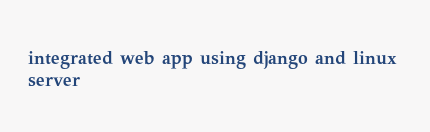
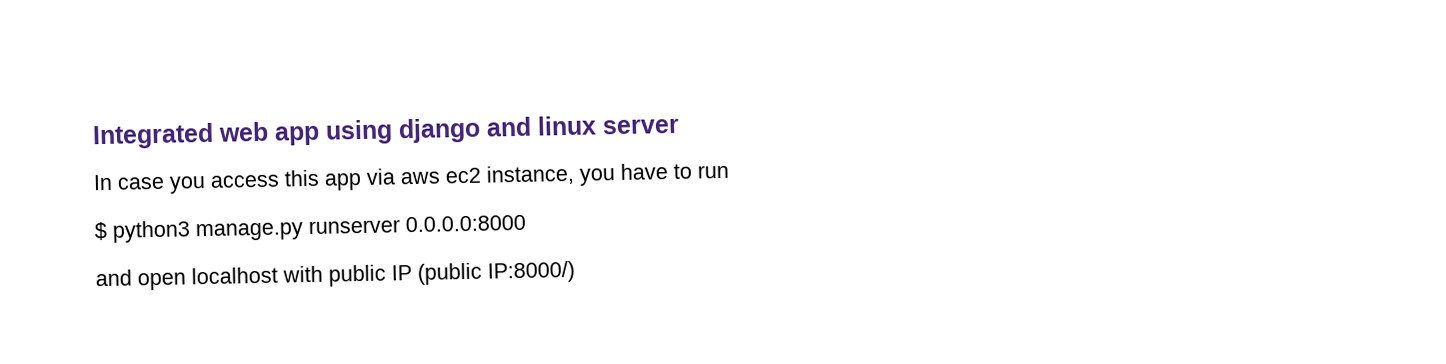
[28,51,113,69] integrated -> [92,122,214,150] Integrated
(80, 81) none -> [93,163,729,194] [94,214,526,243] [95,260,575,291] // In case you access this app via aws ec2 instance, you have to run // $ python3 manage.py runserver 0.0.0.0:8000 // and open localhost with public IP (public IP:8000/)

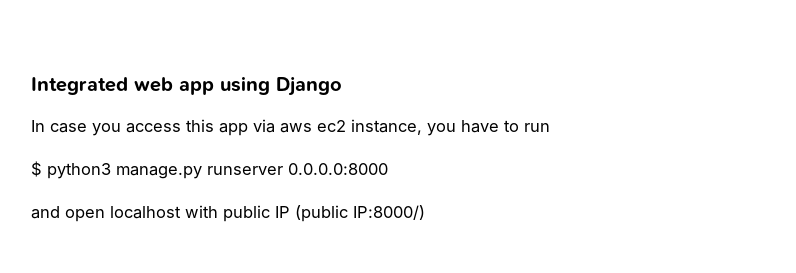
[398,115,680,144] django and linux server -> [276,76,342,96] Django

